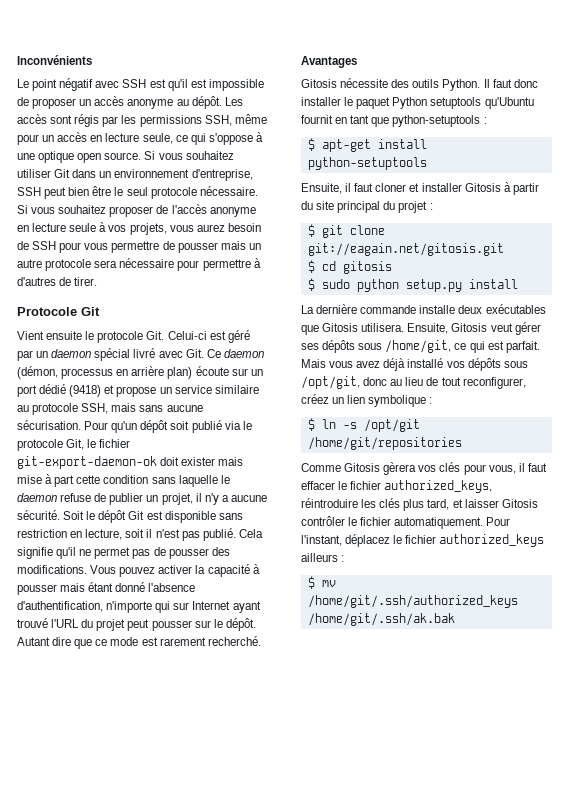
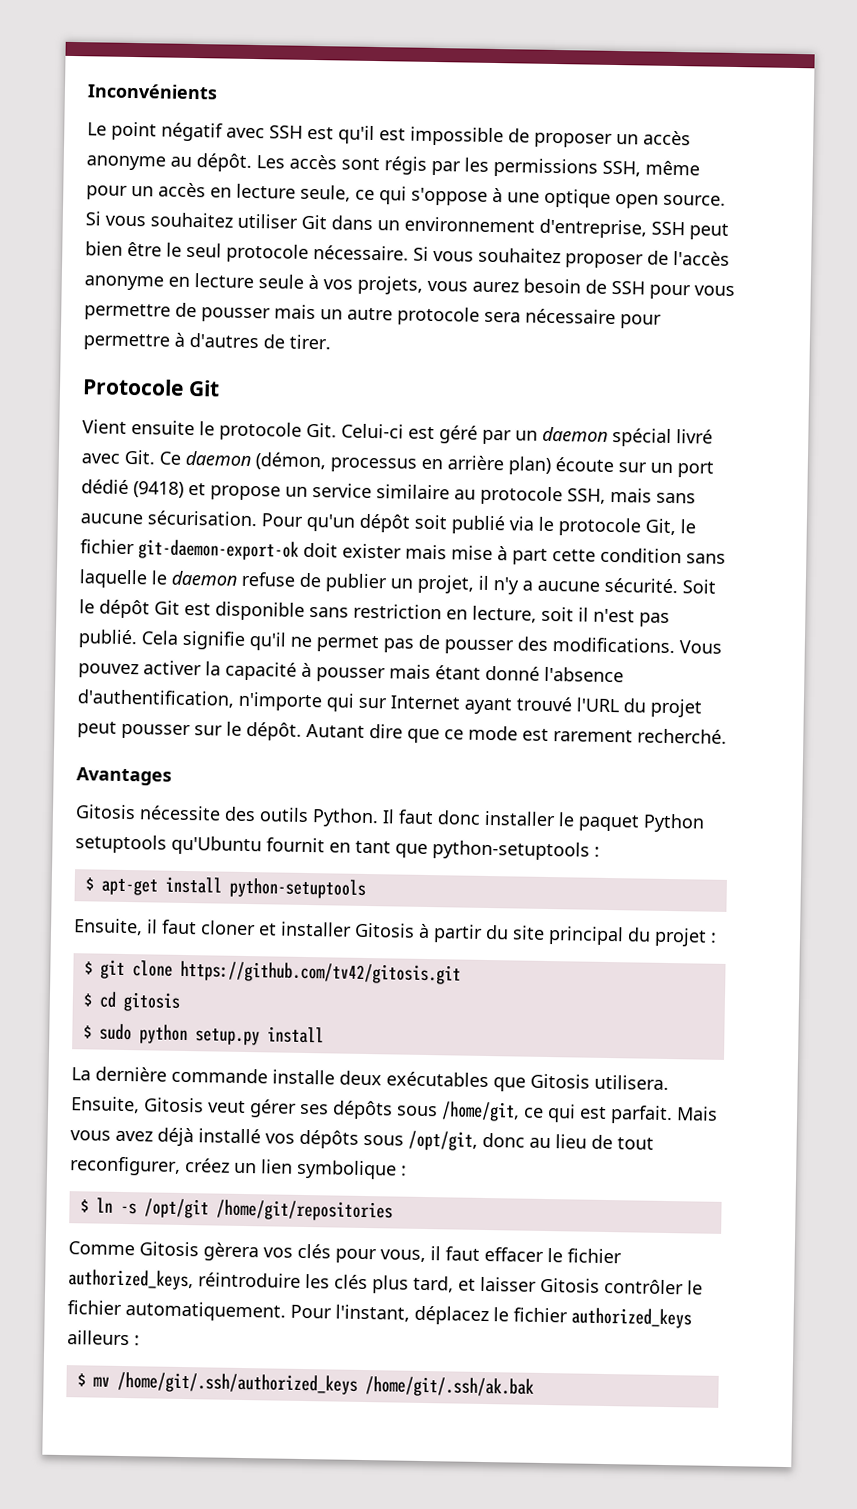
[17,456,157,469] git-export-daemon-ok -> [138,539,299,561] git-daemon-export-ok
[307,243,504,256] git://eagain.net/gitosis.git -> [179,960,461,985] https://github.com/tv42/gitosis.git

